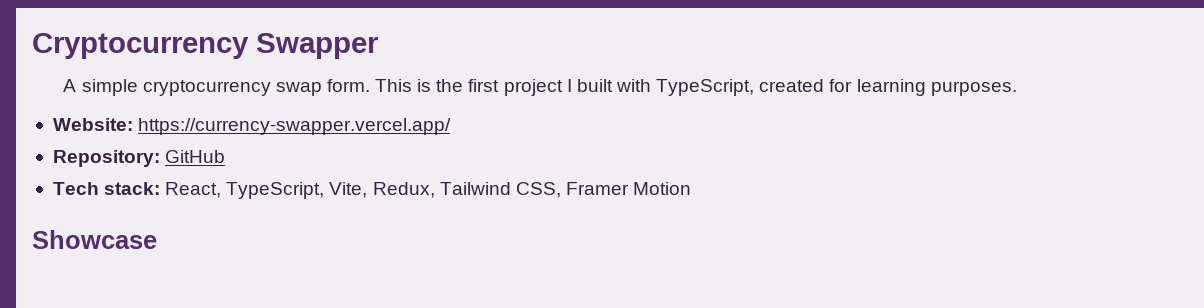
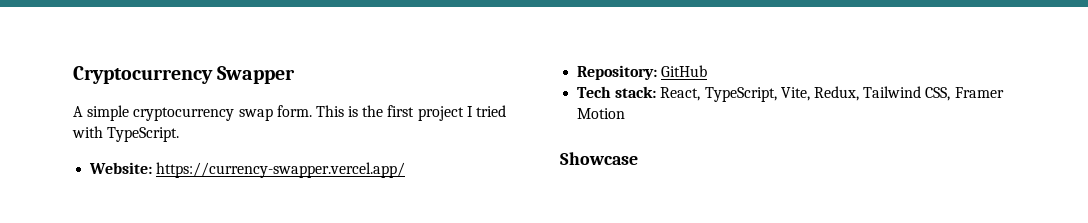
[576,79,1017,96] built with TypeScript, created for learning purposes. -> [476,105,507,117] [72,126,180,142] tried with TypeScript.

